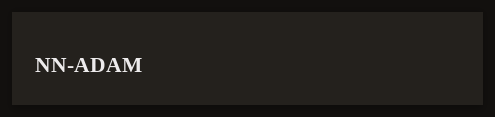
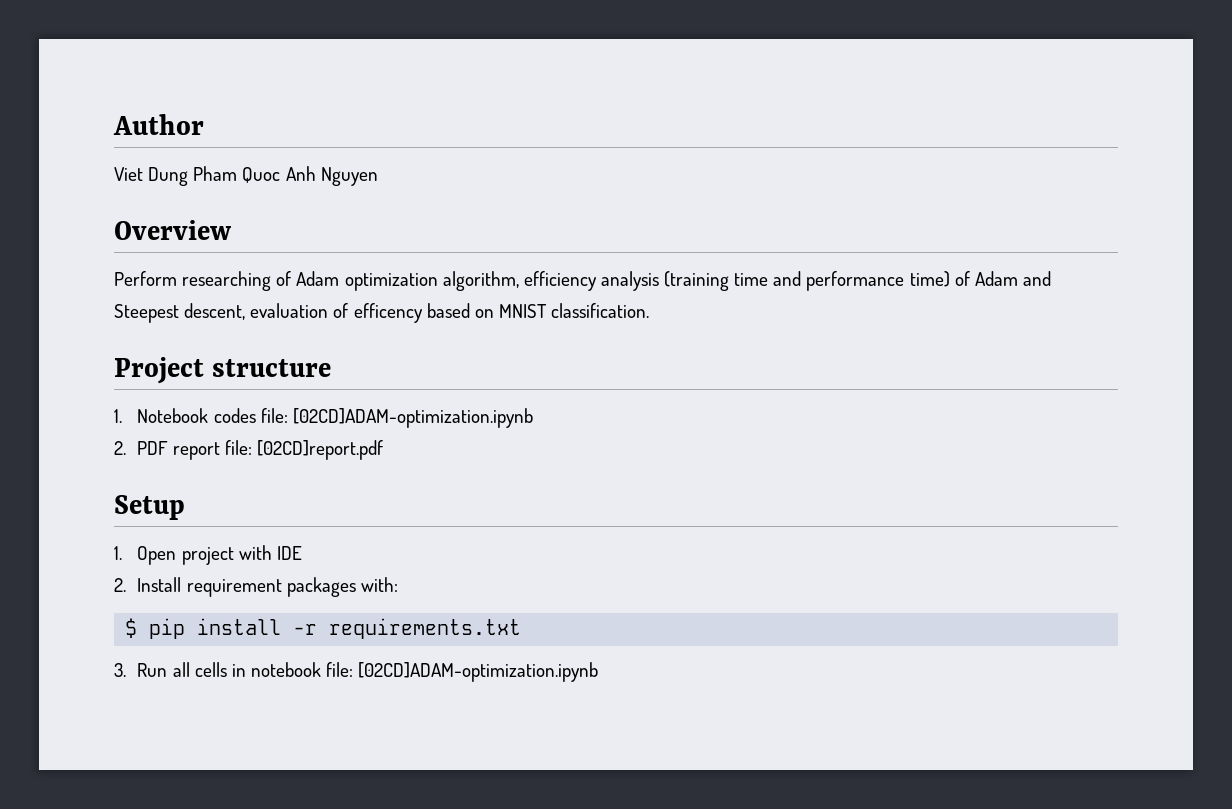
[35,58,142,72] NN-ADAM -> [113,114,204,135] [114,166,378,186] [114,220,231,240] [114,271,1051,291] [114,303,650,323] [114,357,332,384] [114,408,533,428] [114,440,383,460] [114,495,185,520] [114,545,302,565] [114,577,398,597] [125,618,522,639] [114,662,599,682] Author // Viet Dung Pham Quoc Anh Nguyen // Overview // Perform researching of Adam optimization algorithm, efficiency analysis (training time and performance time) of Adam and Steepest descent, evaluation of efficency based on MNIST classification. // Project structure // 1. Notebook codes file: [02CD]ADAM-optimization.ipynb // 2. PDF report file: [02CD]report.pdf // Setup // 1. Open project with IDE // 2. Install requirement packages with: // $ pip install -r requirements.txt // 3. Run all cells in notebook file: [02CD]ADAM-optimization.ipynb

